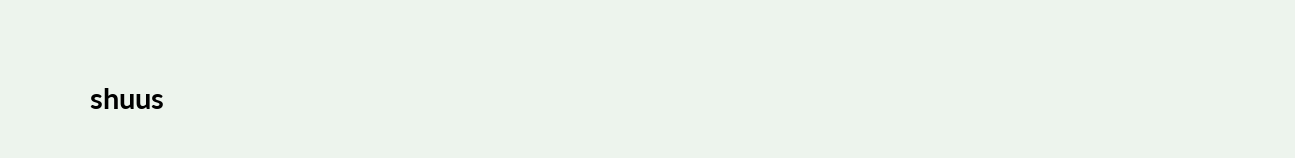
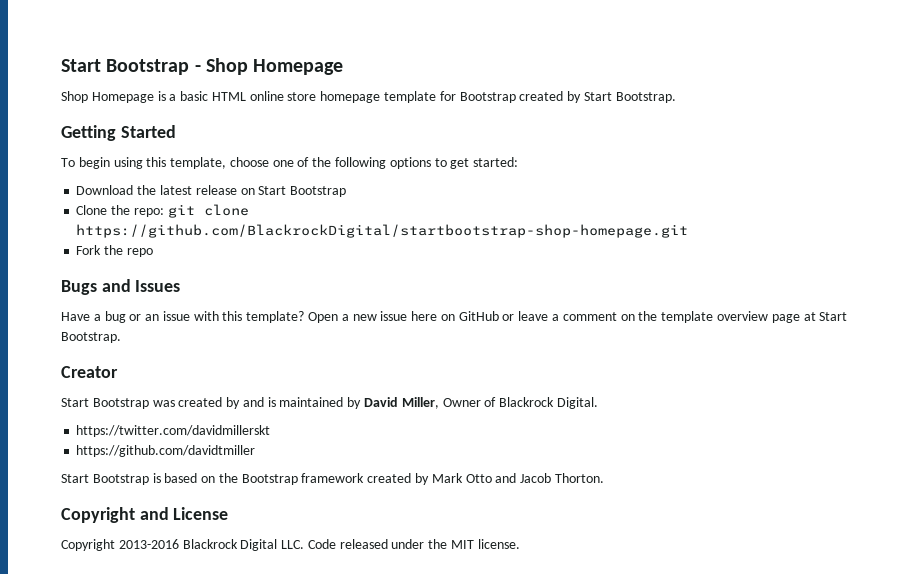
[90,88,164,109] shuus -> [61,58,344,75] [61,91,676,103] [61,125,176,141] [61,157,519,169] [76,185,347,197] [76,204,249,218] [76,224,689,238] [76,245,153,257] [61,279,181,295] [61,311,848,323] [61,332,121,343] [61,366,118,378] [61,397,598,409] [76,425,271,437] [76,445,256,457] [61,473,604,485] [61,507,229,523] [61,539,520,551] Start Bootstrap - Shop Homepage // Shop Homepage is a basic HTML online store homepage template for Bootstrap created by Start Bootstrap. // Getting Started // To begin using this template, choose one of the following options to get started: // Download the latest release on Start Bootstrap // Clone the repo: git clone https://github.com/BlackrockDigital/startbootstrap-shop-homepage.git // Fork the repo // Bugs and Issues // Have a bug or an issue with this template? Open a new issue here on GitHub or leave a comment on the template overview page at Start Bootstrap. // Creator // Start Bootstrap was created by and is maintained by David Miller, Owner of Blackrock Digital. // https://twitter.com/davidmillerskt // https://github.com/davidtmiller // Start Bootstrap is based on the Bootstrap framework created by Mark Otto and Jacob Thorton. // Copyright and License // Copyright 2013-2016 Blackrock Digital LLC. Code released under the MIT license.

